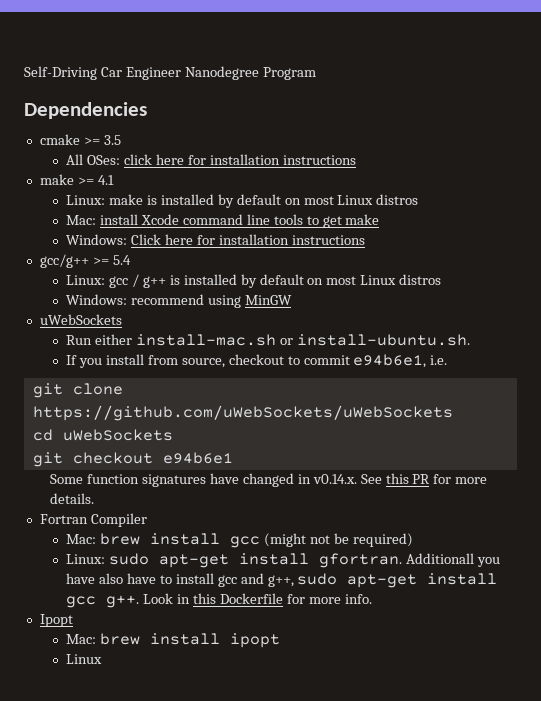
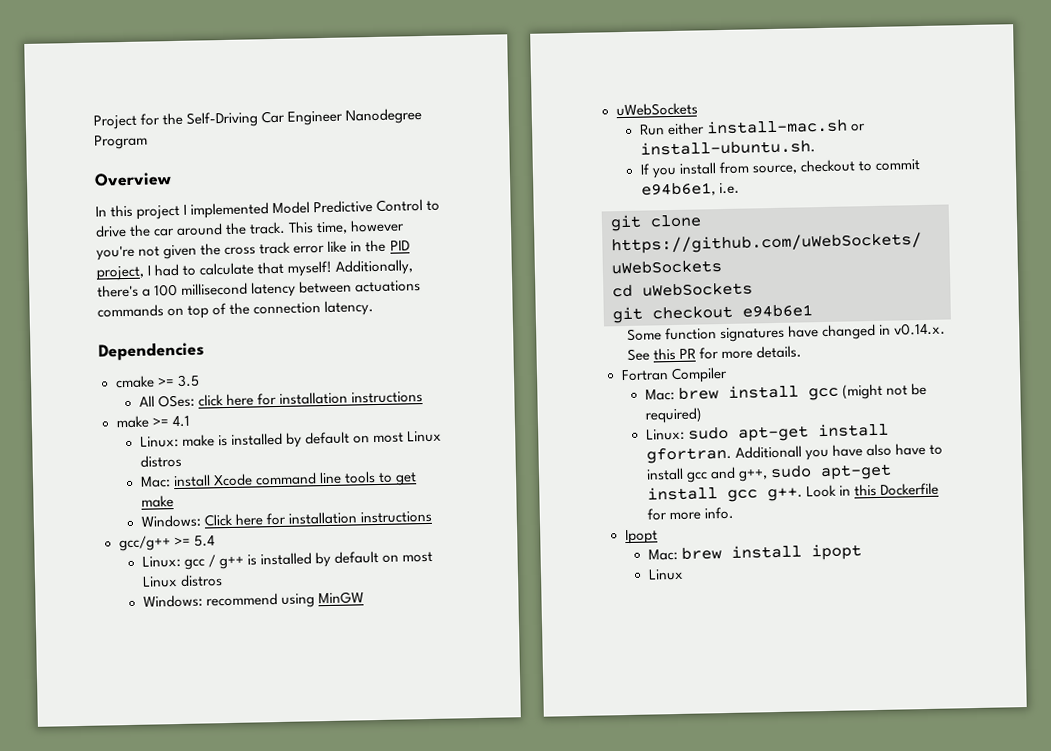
(24, 73) none -> [93,112,184,130] Project for the
(316, 73) none -> [94,172,172,187] [95,199,441,220] [95,219,406,238] [96,239,410,261] [96,259,414,281] [97,280,422,298] [97,300,375,319] // Overview // In this project I implemented Model Predictive Control to drive the car around the track. This time, however you're not given the cross track error like in the PID project, I had to calculate that myself! Additionally, there's a 100 millisecond latency between actuations commands on top of the connection latency.

